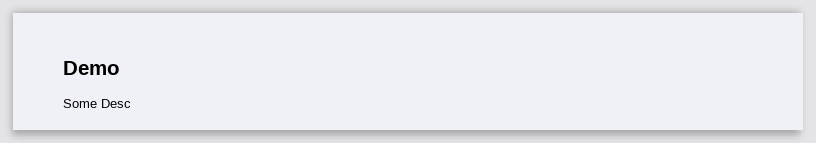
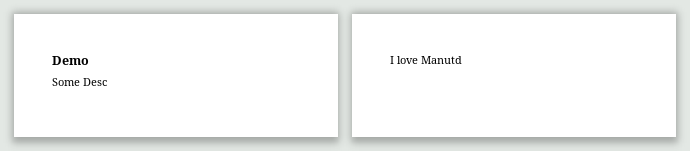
(131, 103) none -> [390,56,462,64] // I love Manutd

